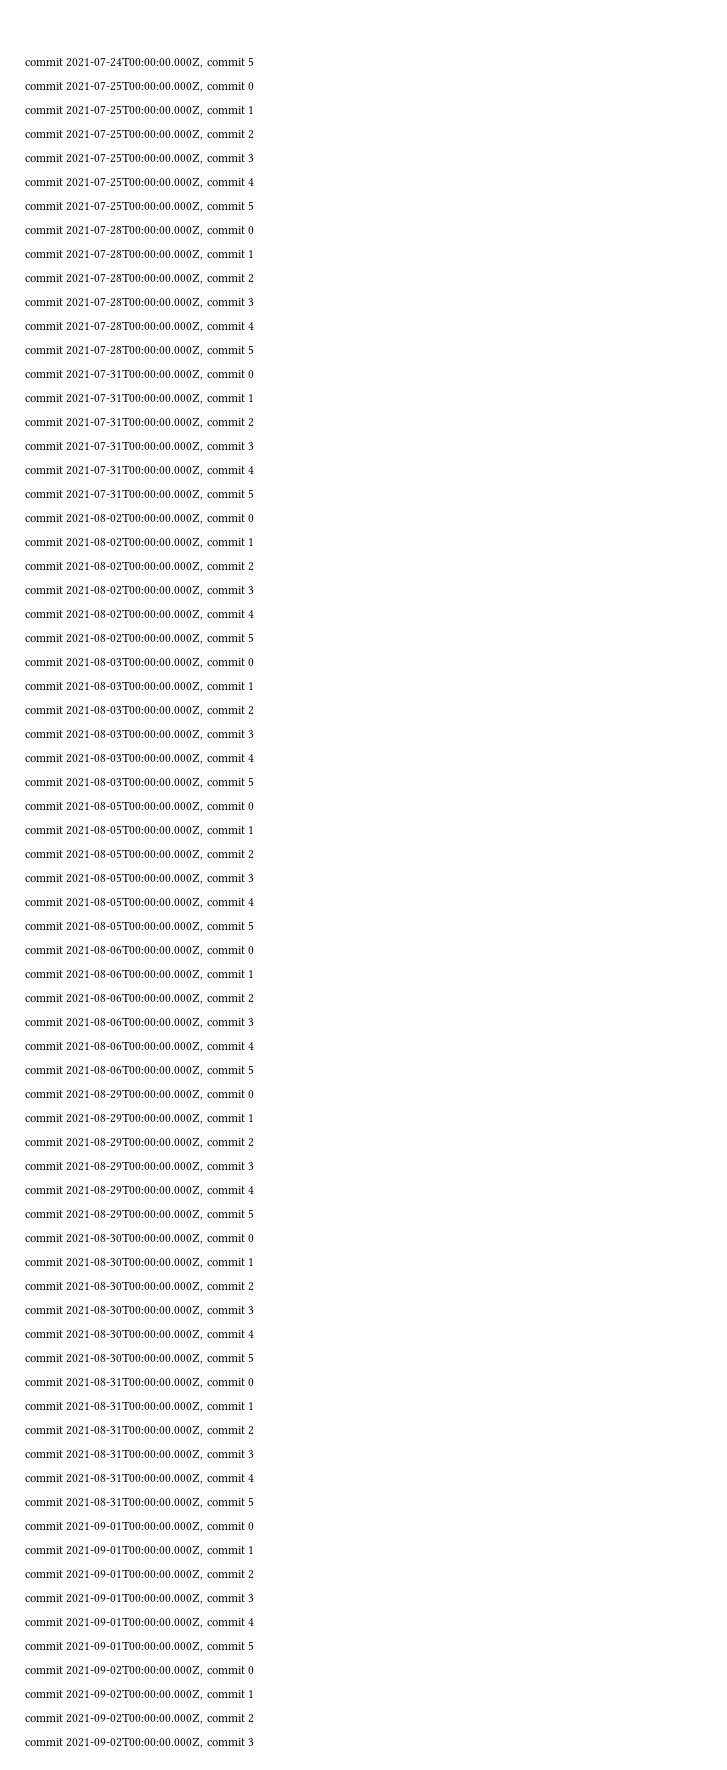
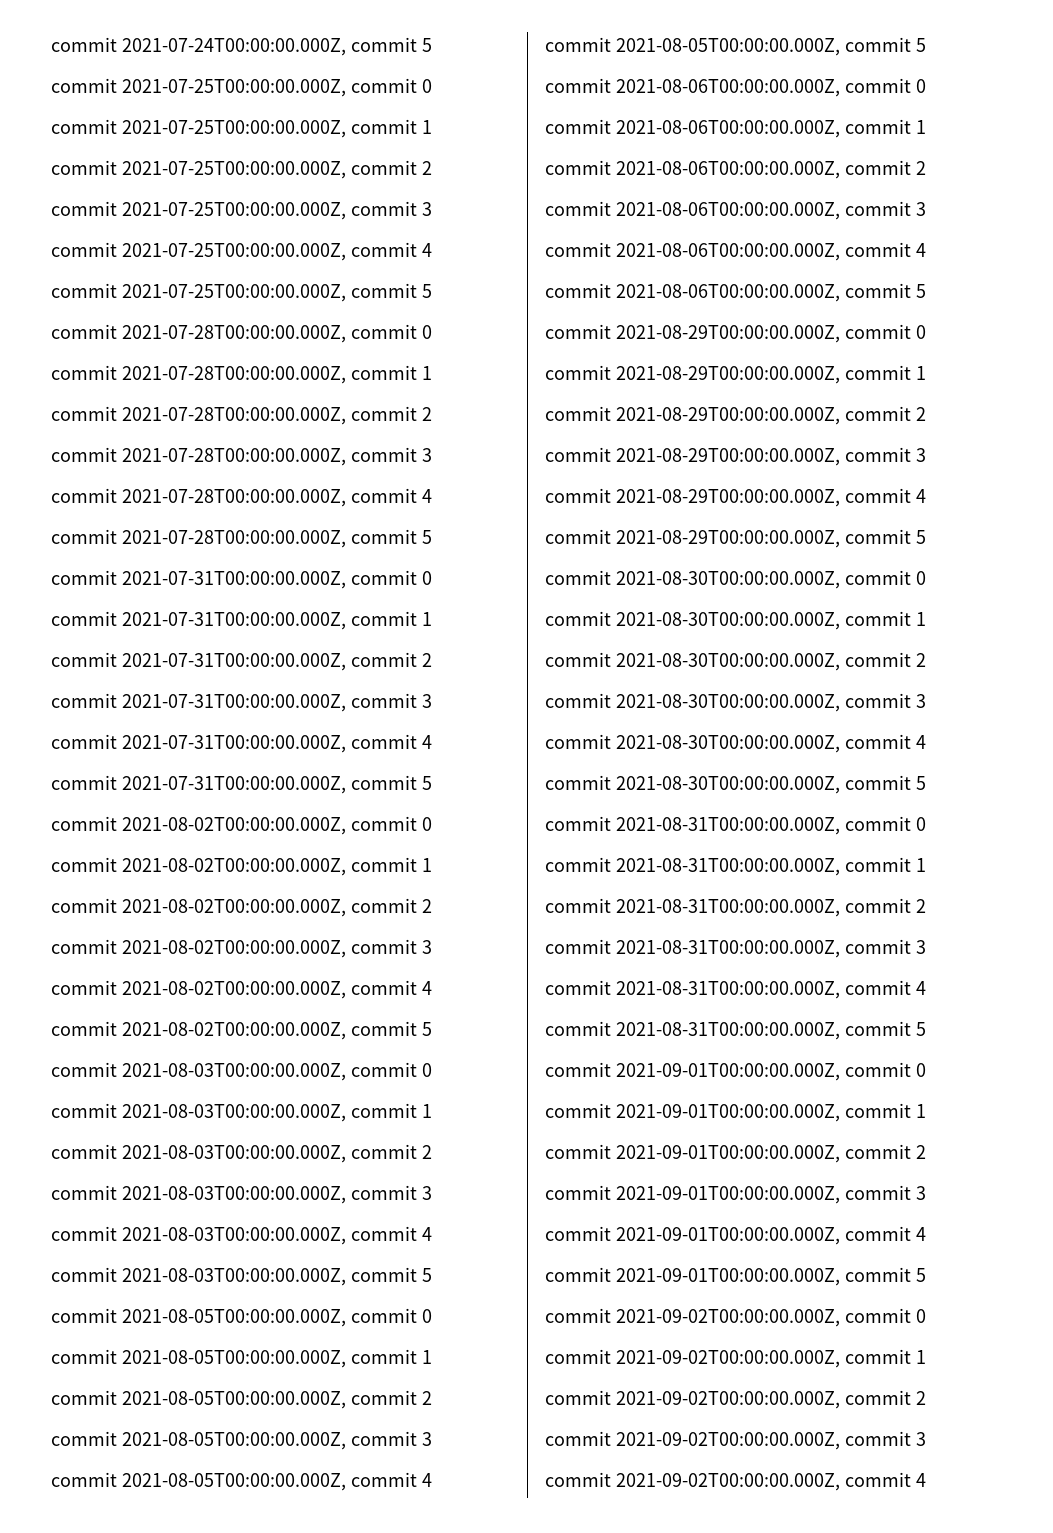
(255, 1742) none -> [545,1472,926,1491] // commit 2021-09-02T00:00:00.000Z, commit 4

